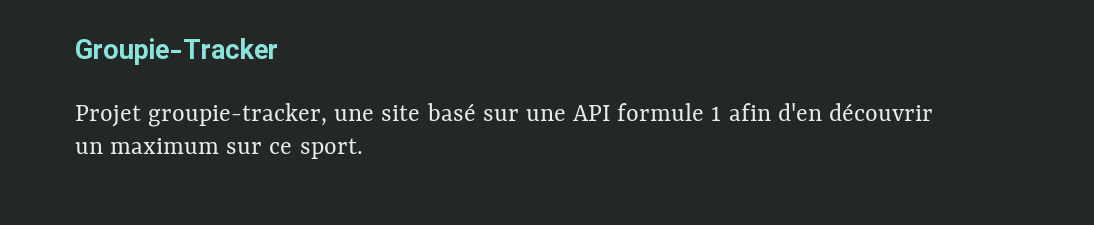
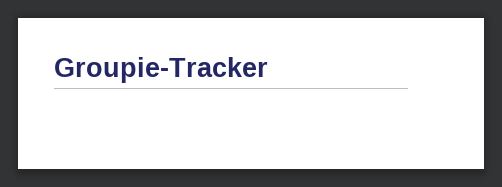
[75,103,933,127] [75,138,363,159] // Projet groupie-tracker, une site basé sur une API formule 1 afin d'en découvrir un maximum sur ce sport. -> (268, 70) none

